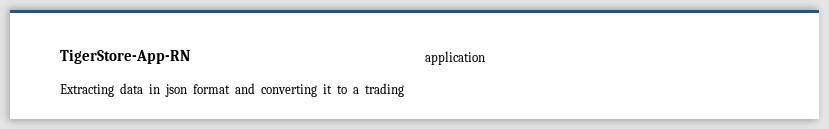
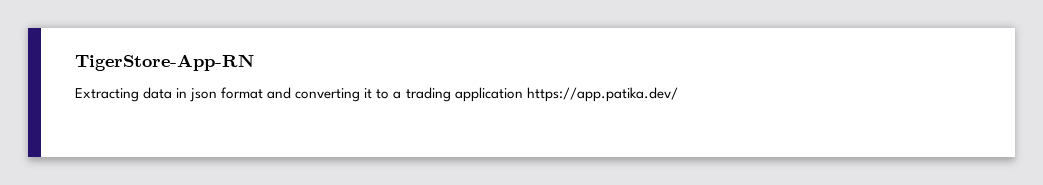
(485, 58) none -> [526,87,678,102] https://app.patika.dev/

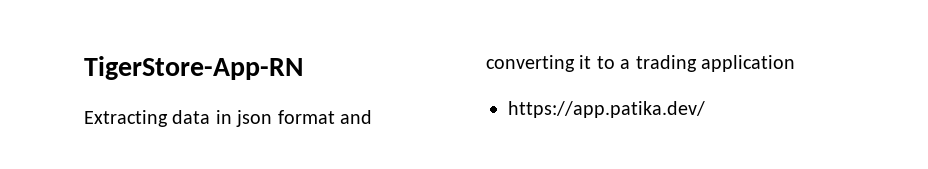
(523, 94) none -> (795, 63) //

